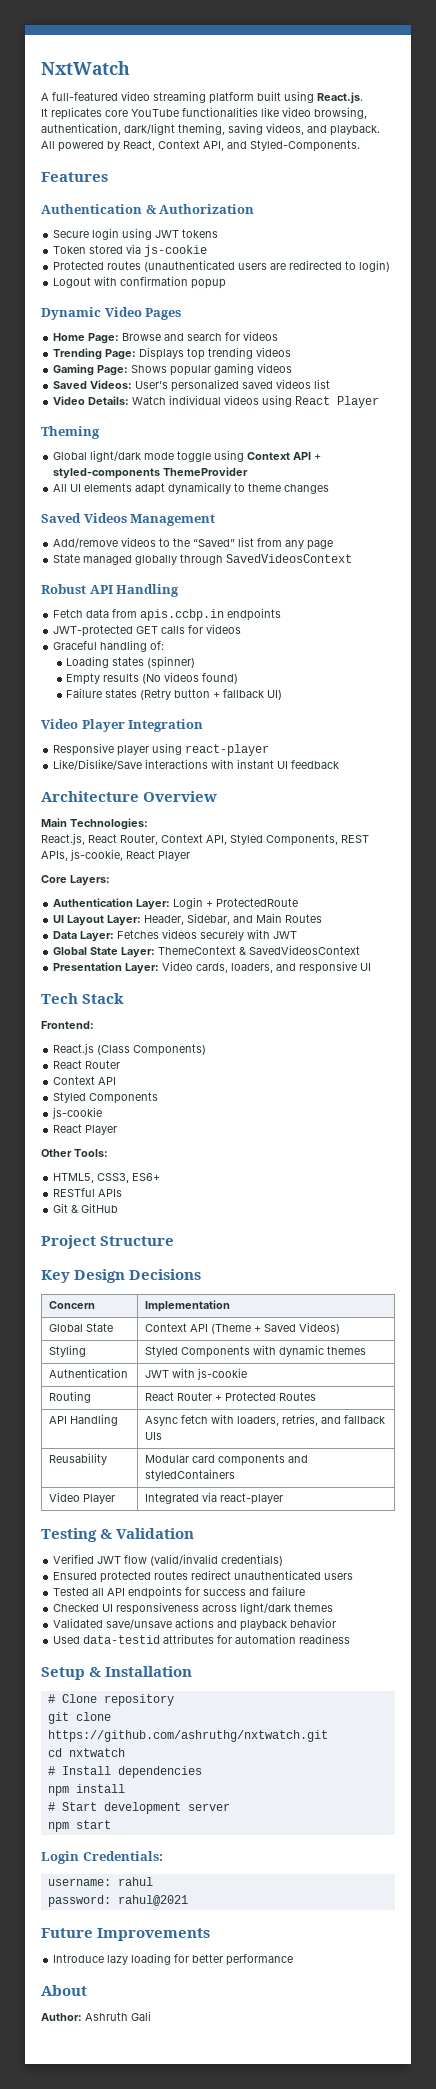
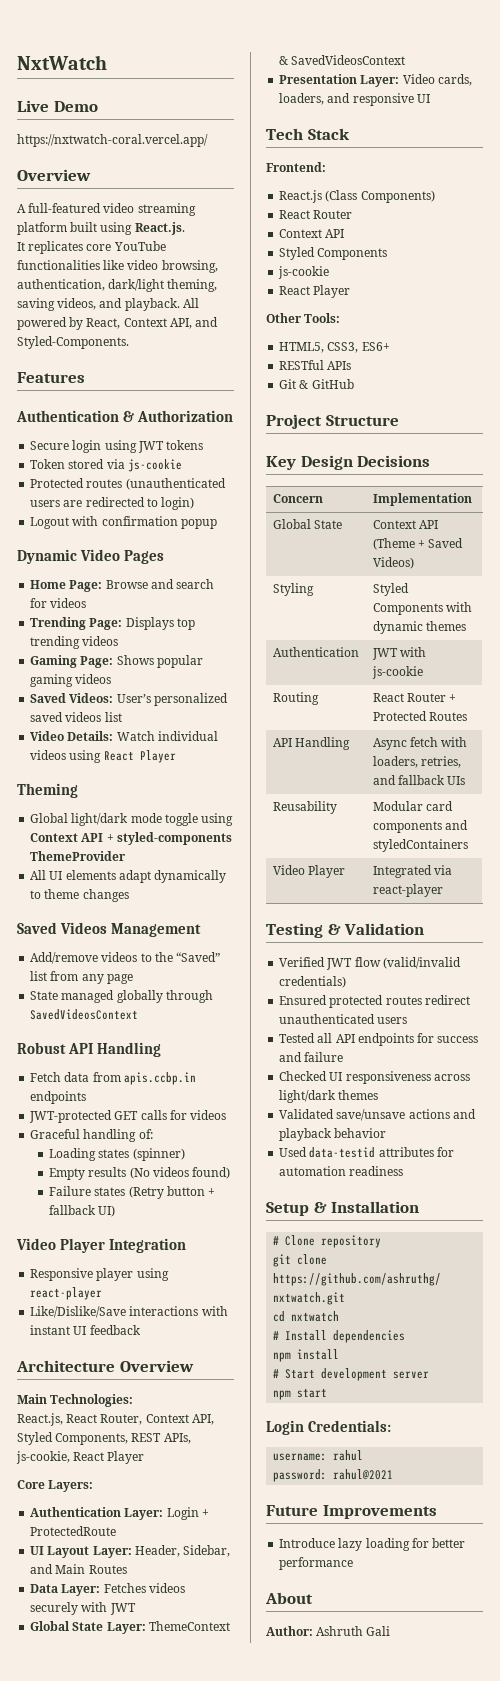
(130, 68) none -> [17,100,98,112] [17,134,208,147] [17,169,91,181] // Live Demo // https://nxtwatch-coral.vercel.app/ // Overview

